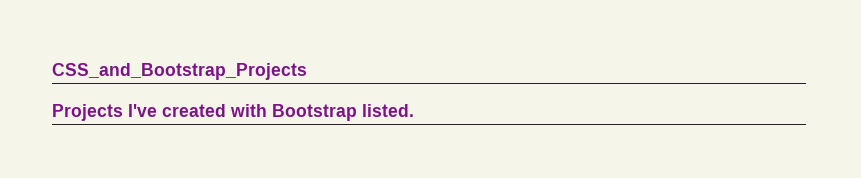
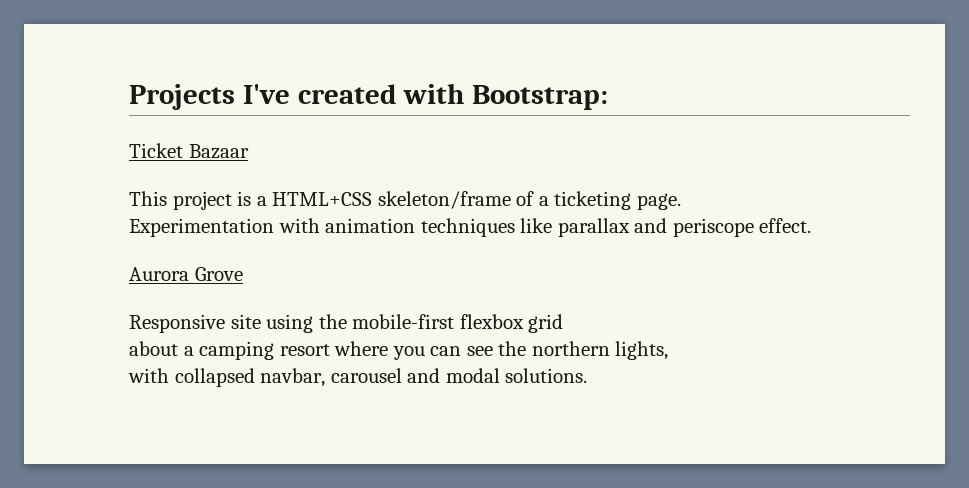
[52,63,307,80] CSS_and_Bootstrap_Projects // -> (129, 97) none
[272,104,414,121] Bootstrap listed. -> [472,85,609,110] [129,143,249,159] [129,191,681,210] [129,218,812,237] [129,267,243,281] [129,314,564,333] [129,341,669,360] [128,368,588,387] Bootstrap: // Ticket Bazaar // This project is a HTML+CSS skeleton/frame of a ticketing page. // Experimentation with animation techniques like parallax and periscope effect. // Aurora Grove // Responsive site using the mobile-first flexbox grid // about a camping resort where you can see the northern lights, // with collapsed navbar, carousel and modal solutions.

